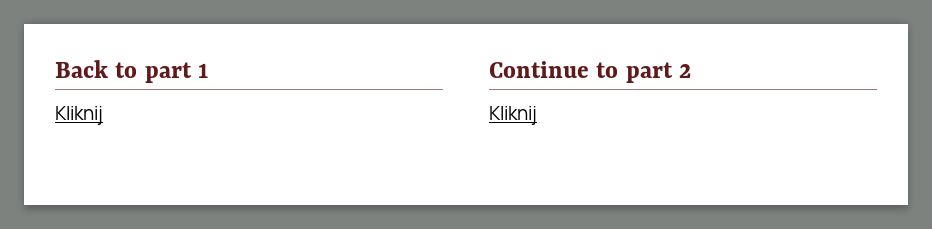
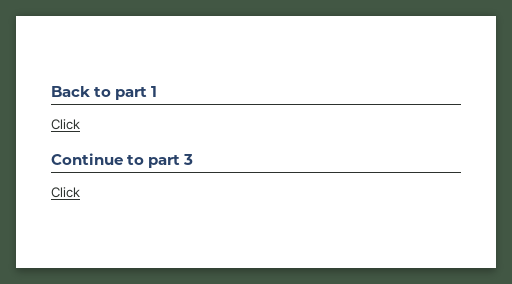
[55,106,103,125] Kliknij -> [51,119,80,130] Click
[678,64,691,78] [489,106,537,125] 2 // Kliknij -> [183,154,194,165] [51,187,80,198] 3 // Click

